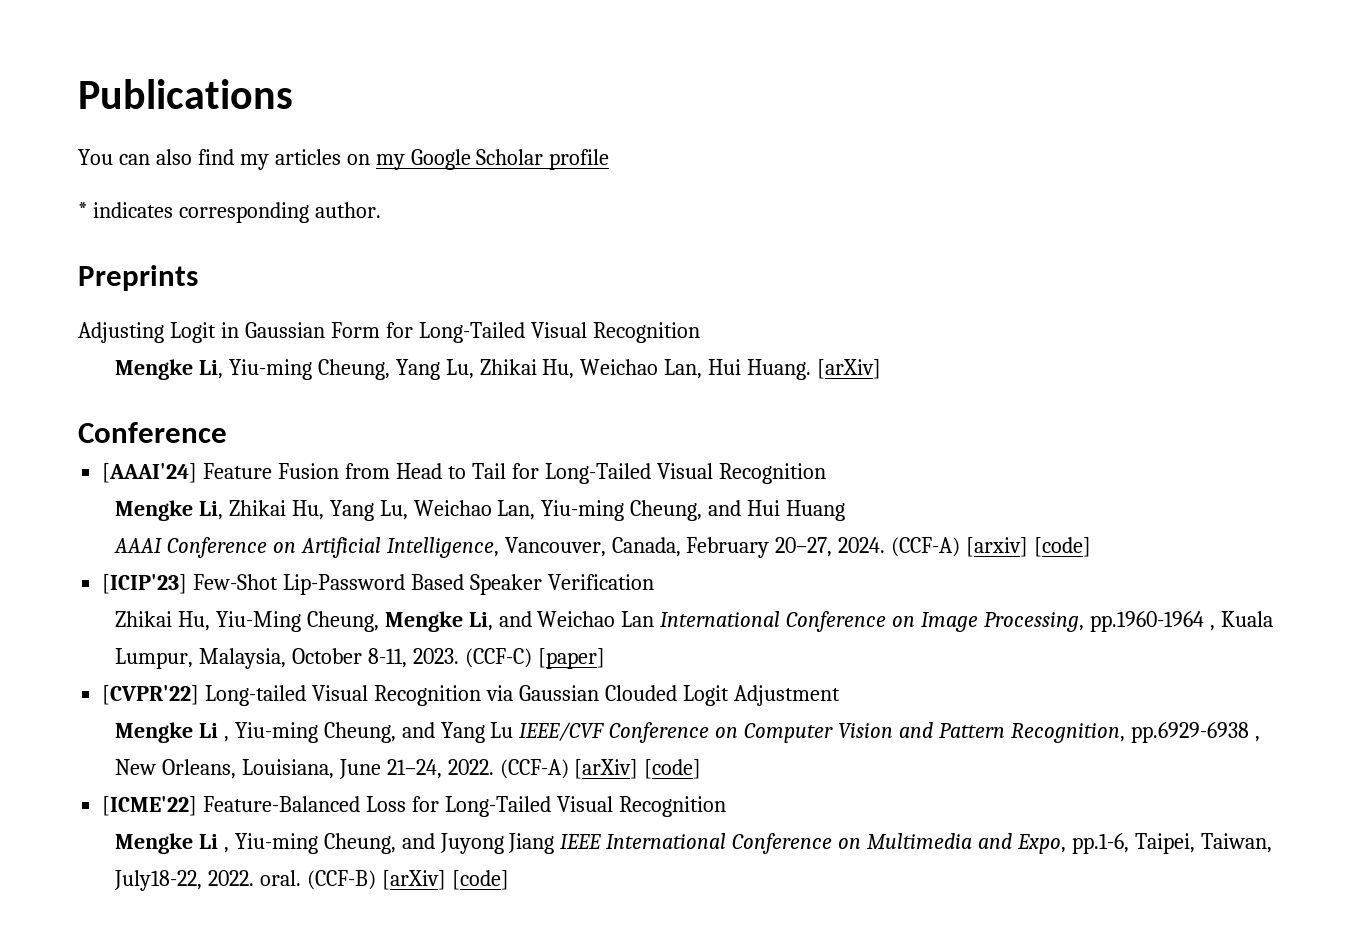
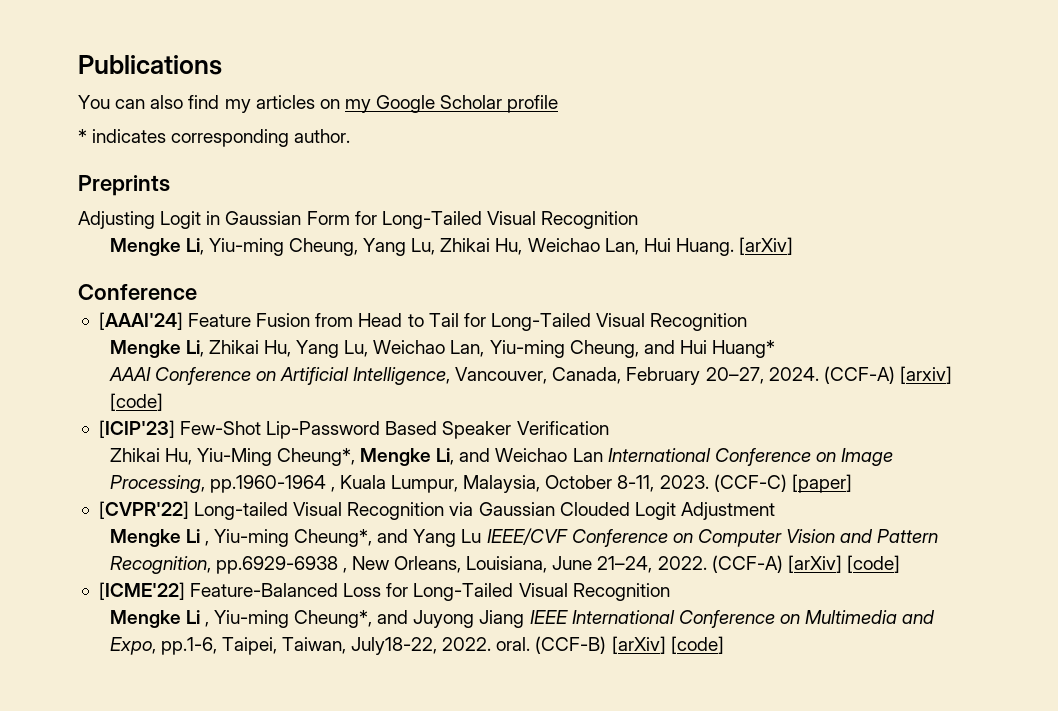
[786,500,846,521] Huang -> [712,340,776,358] Huang*
[306,611,379,632] Cheung, -> [276,448,355,466] Cheung*,
[323,722,396,743] Cheung, -> [294,529,373,547] Cheung*,
[323,833,396,854] Cheung, -> [294,610,373,628] Cheung*,

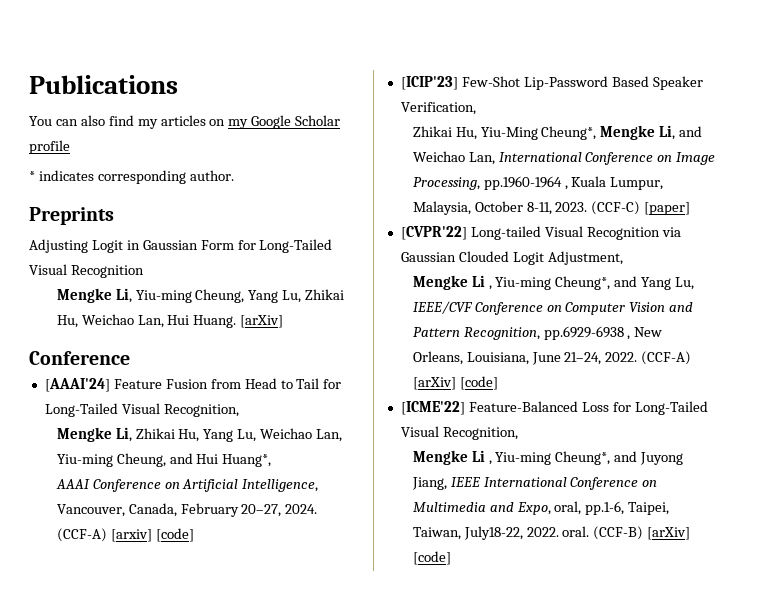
[650,313,748,331] Recognition -> [163,404,239,417] Recognition,
[712,340,776,358] Huang* -> [222,454,272,467] Huang*,
[516,421,609,435] Verification -> [400,102,476,115] Verification,
[572,448,603,462] Lan -> [468,152,495,165] Lan,
[680,502,775,520] Adjustment -> [547,251,623,265] Adjustment,
[461,529,482,543] Lu -> [675,277,695,290] Lu,
[572,583,670,601] Recognition -> [442,427,518,440] Recognition,
[479,610,525,628] Jiang -> [411,477,447,490] Jiang,
(156, 646) none -> [554,501,582,515] oral,

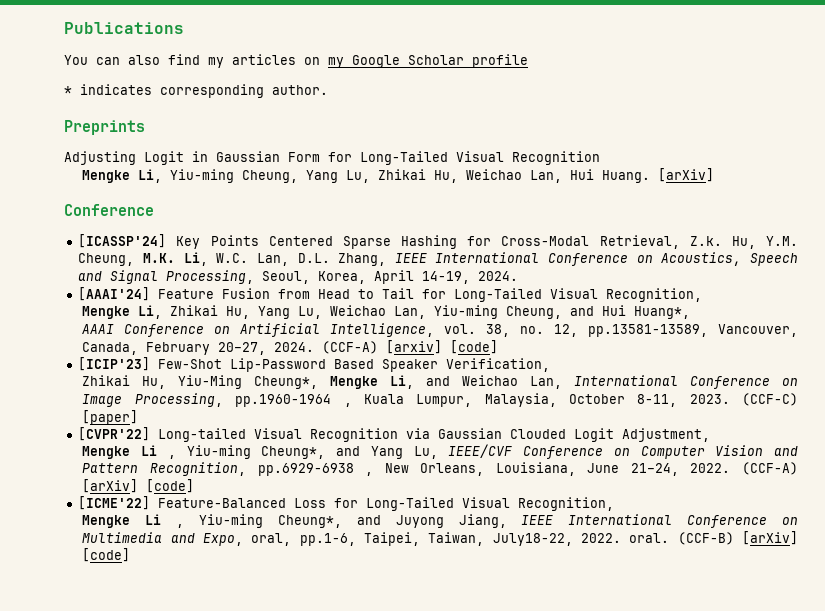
(130, 358) none -> [78,234,798,249] [78,252,798,266] [78,270,519,284] // [ICASSP'24] Key Points Centered Sparse Hashing for Cross-Modal Retrieval, Z.k. Hu, Y.M. Cheung, M.K. Li, W.C. Lan, D.L. Zhang, IEEE International Conference on Acoustics, Speech and Signal Processing, Seoul, Korea, April 14-19, 2024.
(319, 485) none -> [444,324,709,337] vol. 38, no. 12, pp.13581-13589,

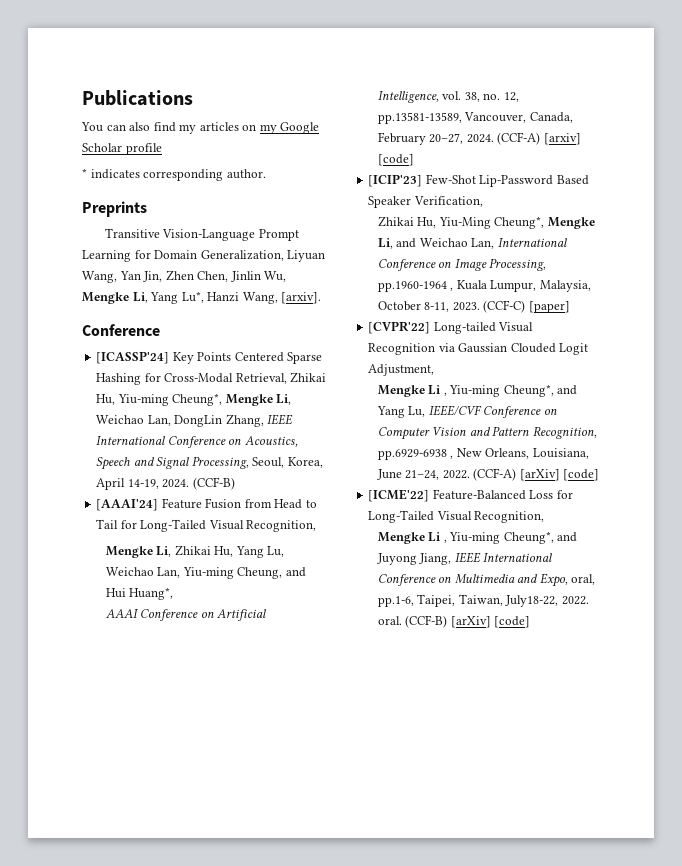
[64,151,600,165] [82,168,715,183] Adjusting Logit in Gaussian Form for Long-Tailed Visual Recognition // Mengke Li, Yiu-ming Cheung, Yang Lu, Zhikai Hu, Weichao Lan, Hui Huang. [arXiv] -> [104,228,299,241] [82,250,326,262] [82,270,287,283] [82,291,322,304] Transitive Vision-Language Prompt Learning for Domain Generalization, Liyuan Wang, Yan Jin, Zhen Chen, Jinlin Wu, Mengke Li, Yang Lu*, Hanzi Wang, [arxiv].
[689,236,798,249] [78,252,330,266] Z.k. Hu, Y.M. Cheung, M.K. Li, W.C. Lan, D.L. -> [290,372,327,383] [96,393,292,406] [96,415,223,427] Zhikai Hu, Yiu-ming Cheung*, Mengke Li, Weichao Lan, DongLin
(519, 276) none -> [192,477,235,490] (CCF-B)

